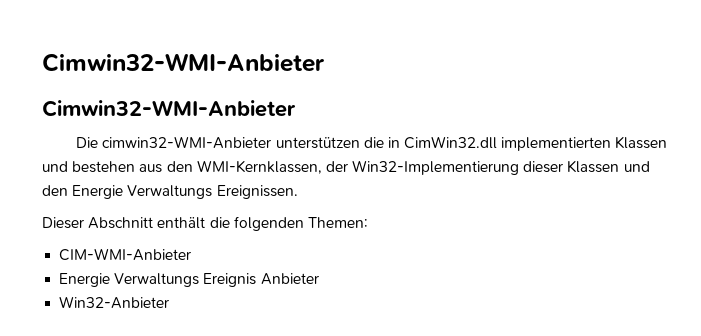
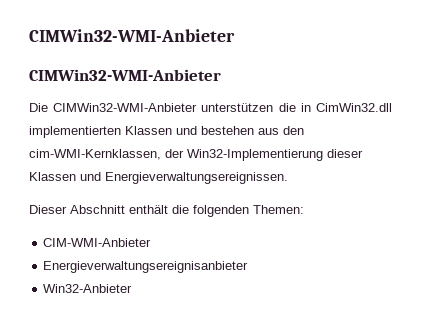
[42,53,325,72] [42,100,296,117] Cimwin32-WMI-Anbieter // Cimwin32-WMI-Anbieter -> [29,29,235,42] [29,69,221,81] CIMWin32-WMI-Anbieter // CIMWin32-WMI-Anbieter
[102,136,272,149] cimwin32-WMI-Anbieter -> [53,103,198,112] CIMWin32-WMI-Anbieter
[196,160,322,174] WMI-Kernklassen, -> [29,149,161,160] cim-WMI-Kernklassen,
[42,185,298,199] den Energie Verwaltungs Ereignissen. -> [105,172,288,184] Energieverwaltungsereignissen.
[59,273,319,287] Energie Verwaltungs Ereignis Anbieter -> [43,261,249,273] Energieverwaltungsereignisanbieter

